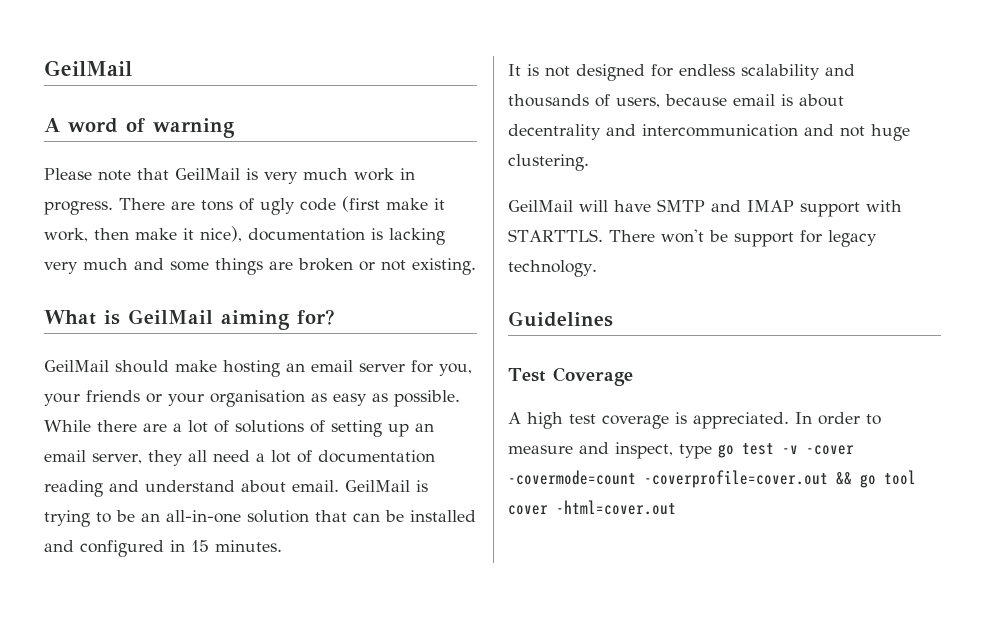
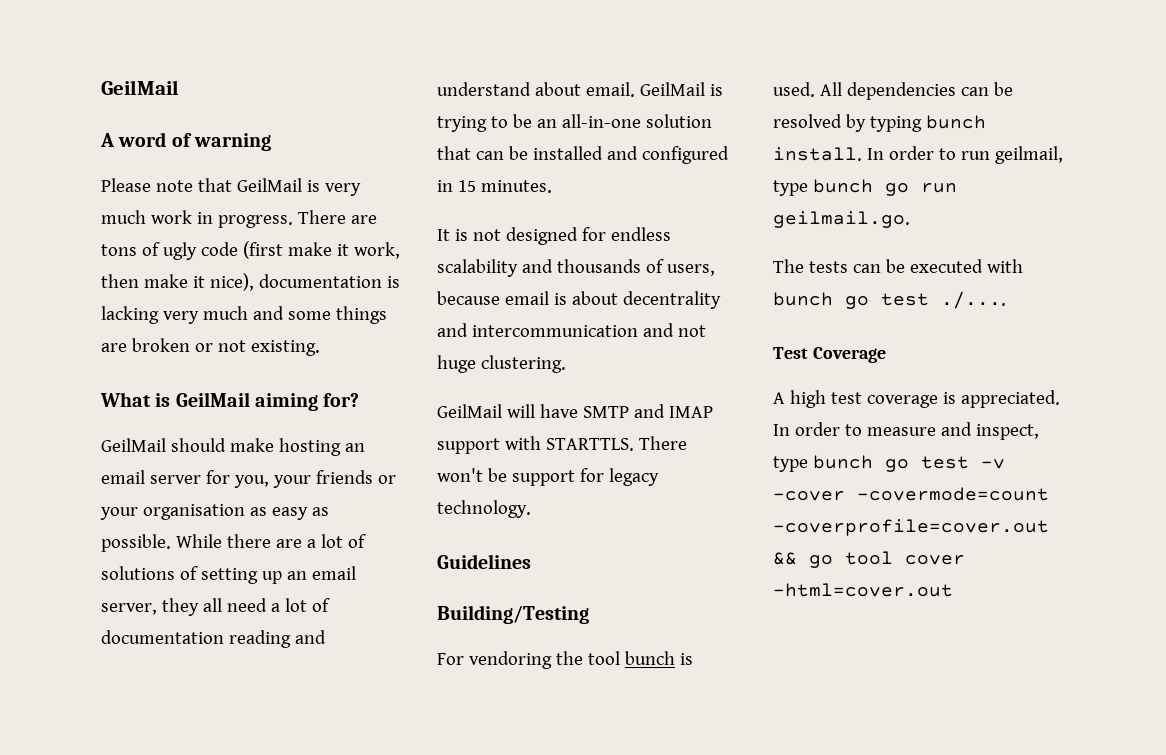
(613, 319) none -> [437,605,589,624] [437,651,693,669] [773,82,1013,100] [773,114,986,132] [773,146,1063,164] [773,179,957,196] [773,211,910,228] [773,259,1023,273] [773,291,1006,309] // Building/Testing // For vendoring the tool bunch is used. All dependencies can be resolved by typing bunch install. In order to run geilmail, type bunch go run geilmail.go. // The tests can be executed with bunch go test ./....
(712, 451) none -> [812,455,873,469] bunch

